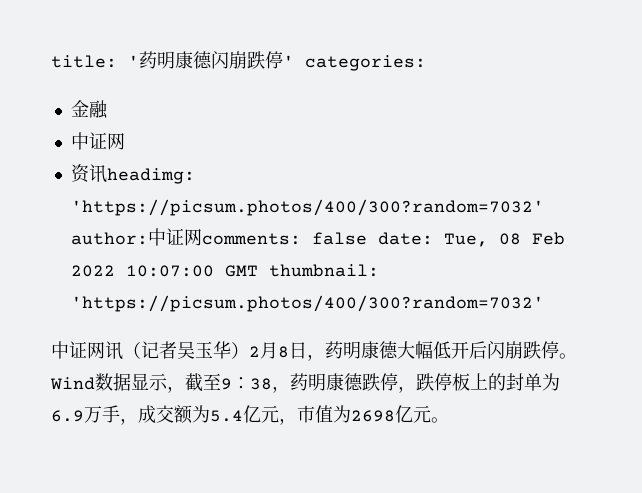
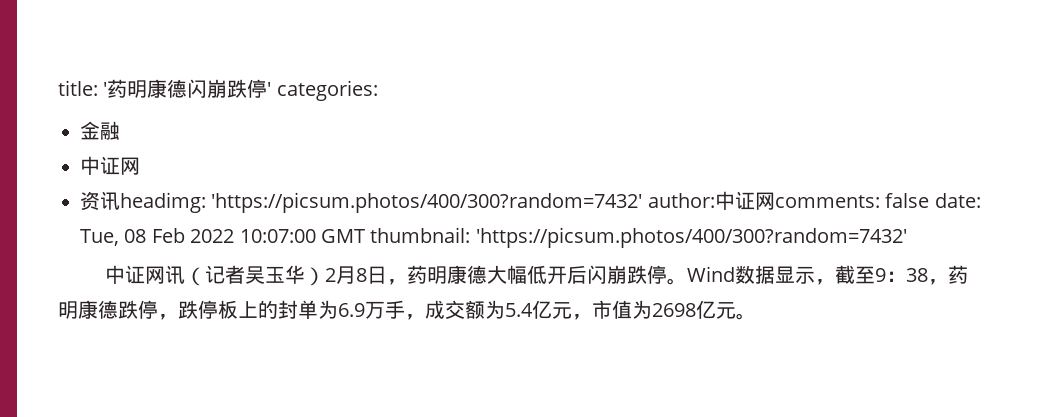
[70,199,544,216] 'https://picsum.photos/400/300?random=7032' -> [211,192,643,213] 'https://picsum.photos/400/300?random=7432'
[70,295,544,312] 'https://picsum.photos/400/300?random=7032' -> [475,227,907,248] 'https://picsum.photos/400/300?random=7432'

